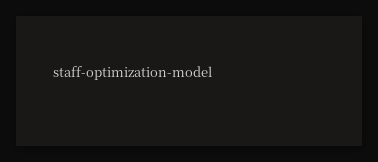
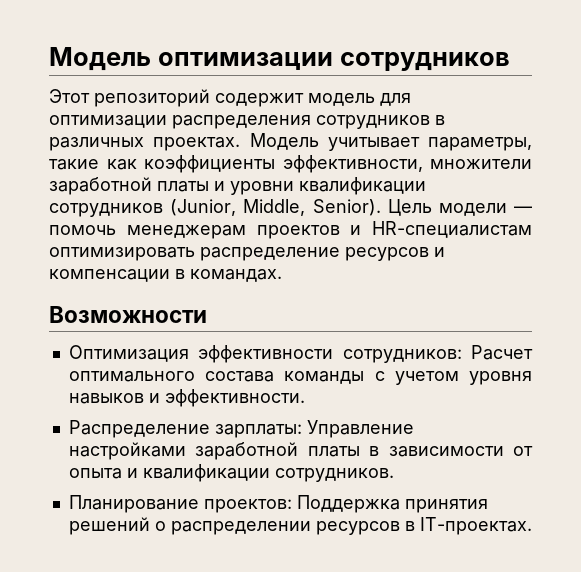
[53,66,212,80] staff-optimization-model -> [49,47,510,71] [49,89,411,107] [49,115,445,129] [49,133,532,151] [49,155,532,173] [49,177,426,195] [49,199,533,217] [49,221,532,239] [49,247,445,261] [49,269,282,282] [49,306,207,323] [68,345,533,363] [68,371,532,385] [68,389,305,407] [68,420,414,438] [68,442,533,460] [68,464,394,482] [68,495,488,513] [68,517,532,535] Модель оптимизации сотрудников // Этот репозиторий содержит модель для оптимизации распределения сотрудников в различных проектах. Модель учитывает параметры, такие как коэффициенты эффективности, множители заработной платы и уровни квалификации сотрудников (Junior, Middle, Senior). Цель модели — помочь менеджерам проектов и HR-специалистам оптимизировать распределение ресурсов и компенсации в командах. // Возможности // Оптимизация эффективности сотрудников: Расчет оптимального состава команды с учетом уровня навыков и эффективности. // Распределение зарплаты: Управление настройками заработной платы в зависимости от опыта и квалификации сотрудников. // Планирование проектов: Поддержка принятия решений о распределении ресурсов в IT-проектах.

